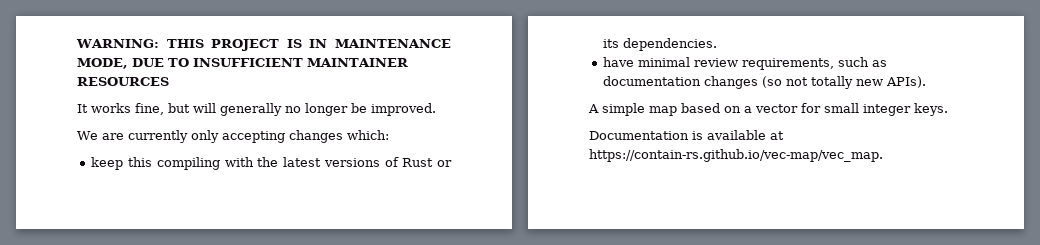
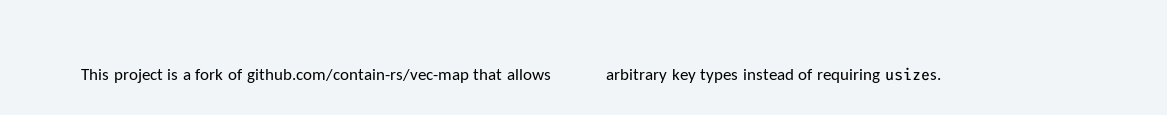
[76,39,451,51] [77,58,408,69] [77,77,169,86] [77,103,436,116] [77,130,389,143] [91,157,453,170] [603,38,718,51] [603,57,888,70] [603,76,927,89] [588,103,948,116] [589,130,784,140] [589,149,883,162] WARNING: THIS PROJECT IS IN MAINTENANCE MODE, DUE TO INSUFFICIENT MAINTAINER RESOURCES // It works fine, but will generally no longer be improved. // We are currently only accepting changes which: // keep this compiling with the latest versions of Rust or its dependencies. // have minimal review requirements, such as documentation changes (so not totally new APIs). // A simple map based on a vector for small integer keys. // Documentation is available at https://contain-rs.github.io/vec-map/vec_map. -> [81,67,941,83] This project is a fork of github.com/contain-rs/vec-map that allows arbitrary key types instead of requiring usizes.

